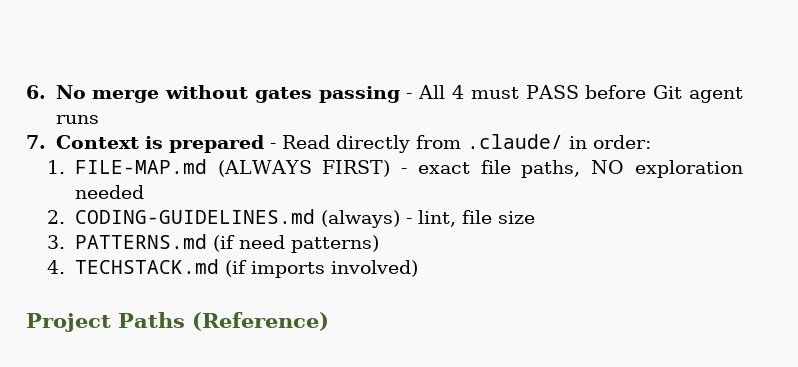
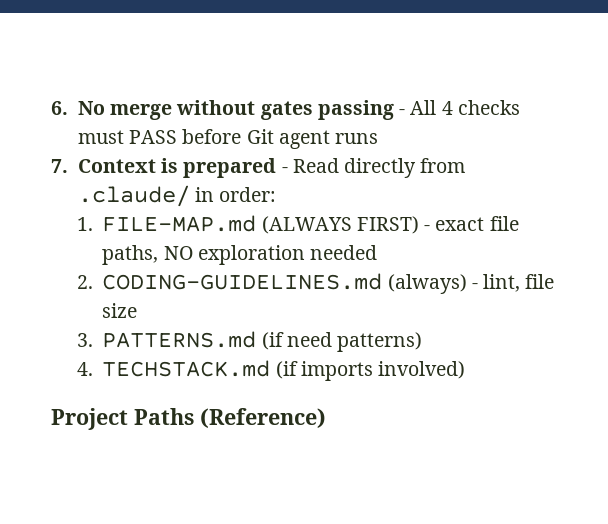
(465, 92) none -> [457,100,520,115] checks

